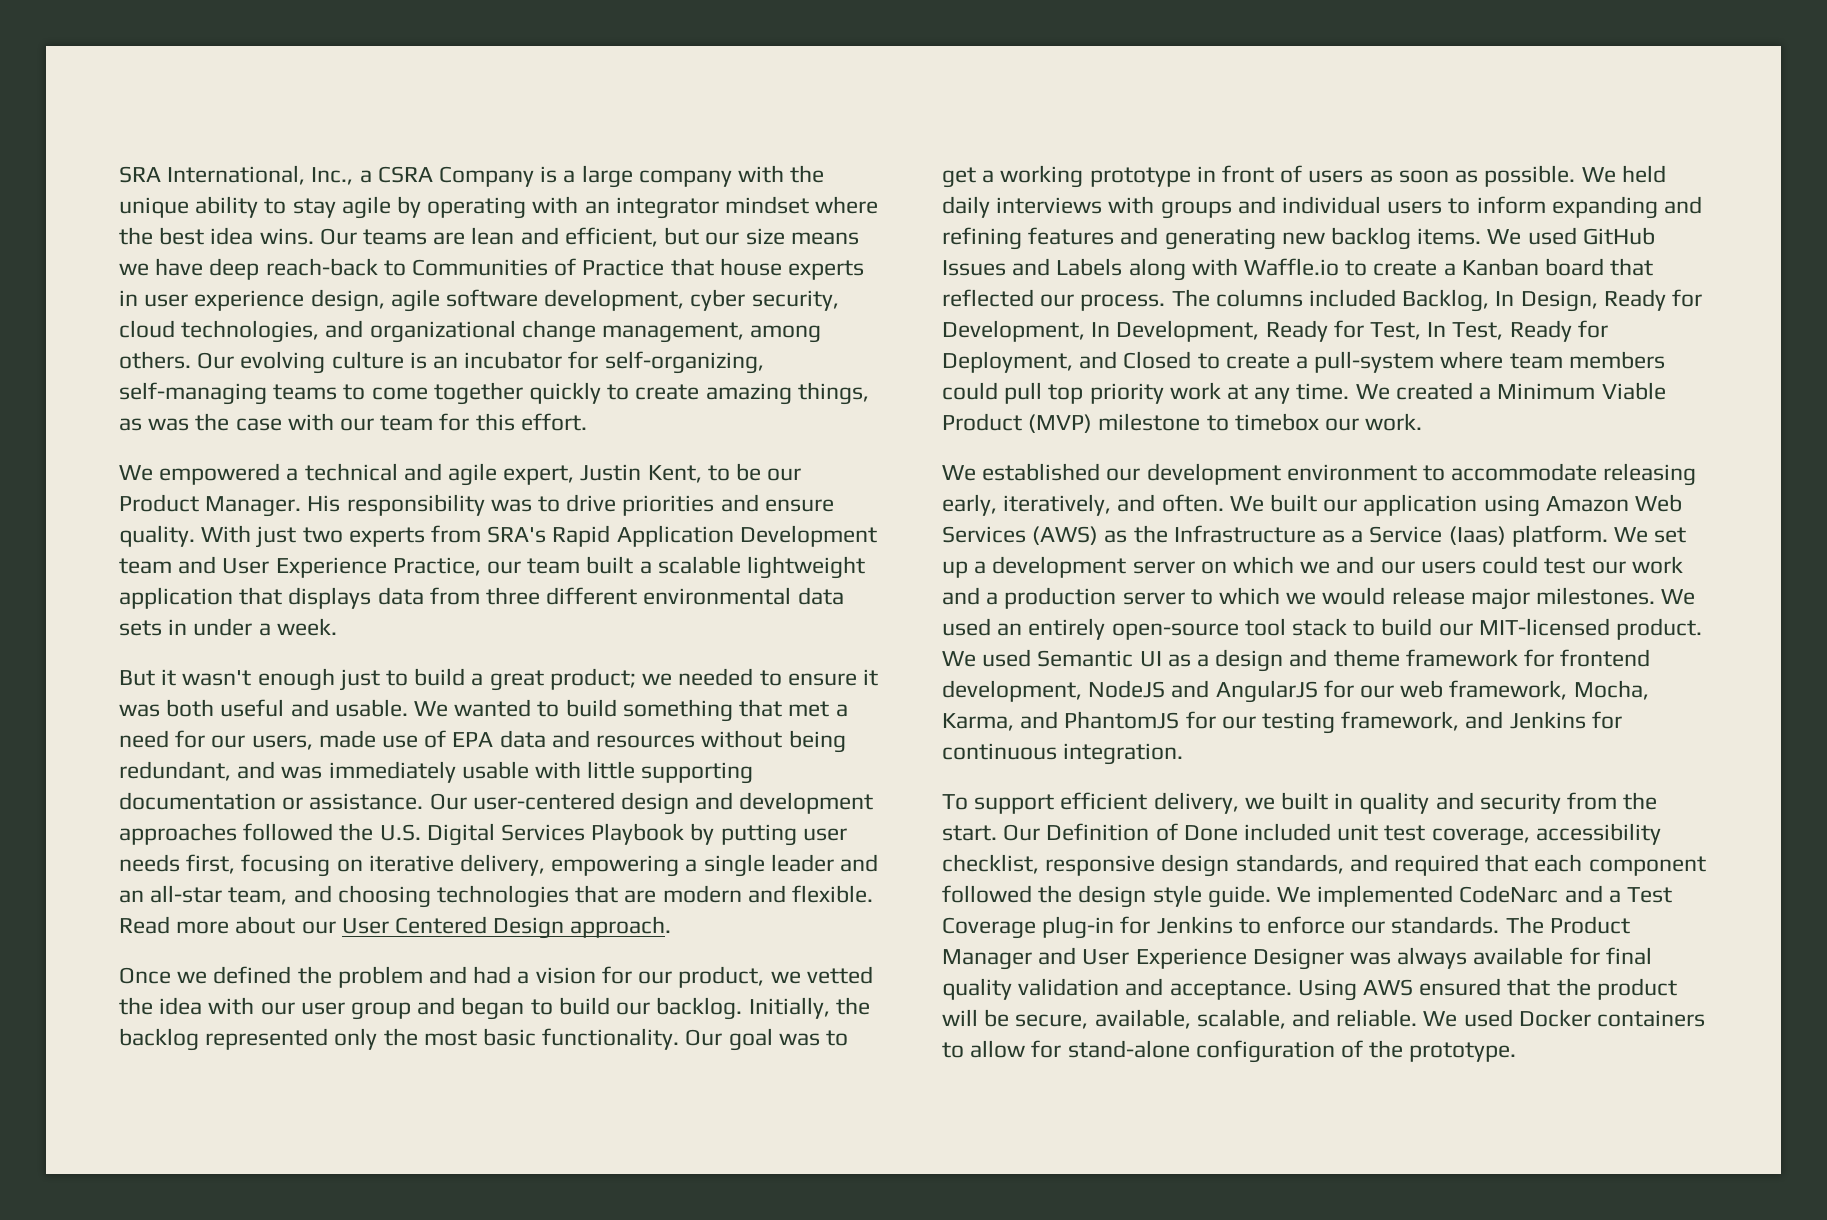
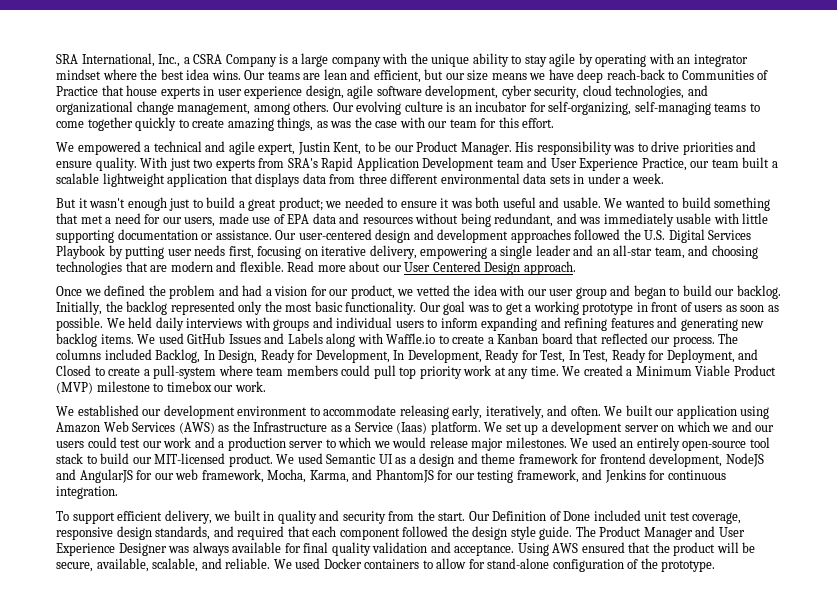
[1535,823,1661,845] [942,854,1039,874] accessibility checklist, -> (742, 518) none
[1277,885,1673,907] [942,916,1500,939] We implemented CodeNarc and a Test Coverage plug-in for Jenkins to enforce our standards. -> (573, 533) none

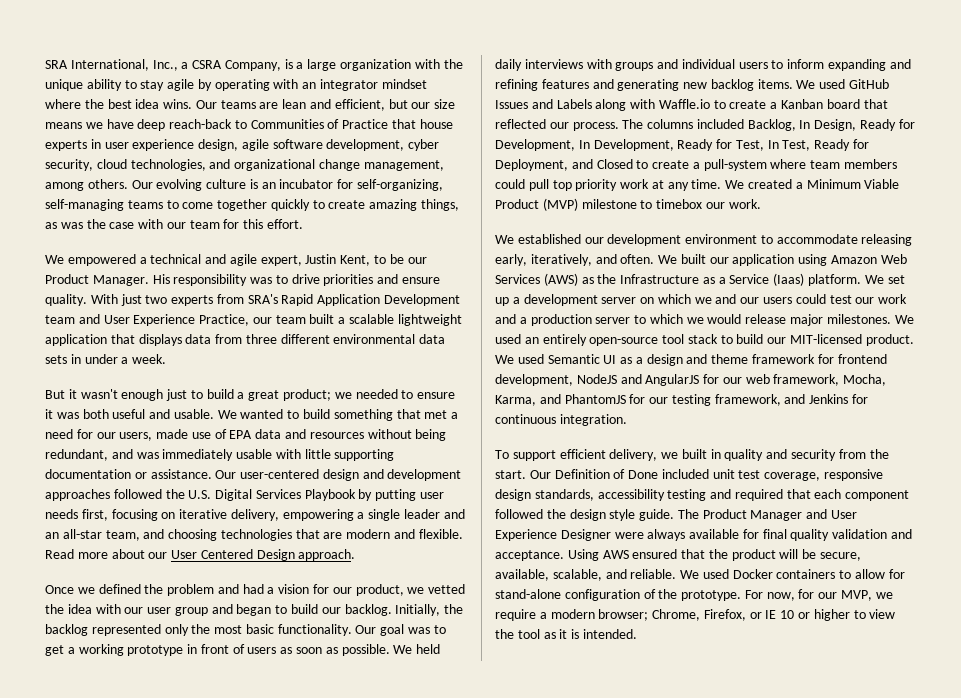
[225,54,277,67] Company -> [224,60,281,71] Company,
[331,56,381,67] company -> [340,59,412,71] organization
(211, 533) none -> [597,489,707,501] accessibility testing
[168,546,190,553] was -> [614,532,644,539] were
(716, 566) none -> [744,589,893,601] [495,609,896,621] [495,629,637,639] For now, for our MVP, we require a modern browser; Chrome, Firefox, or IE 10 or higher to view the tool as it is intended.

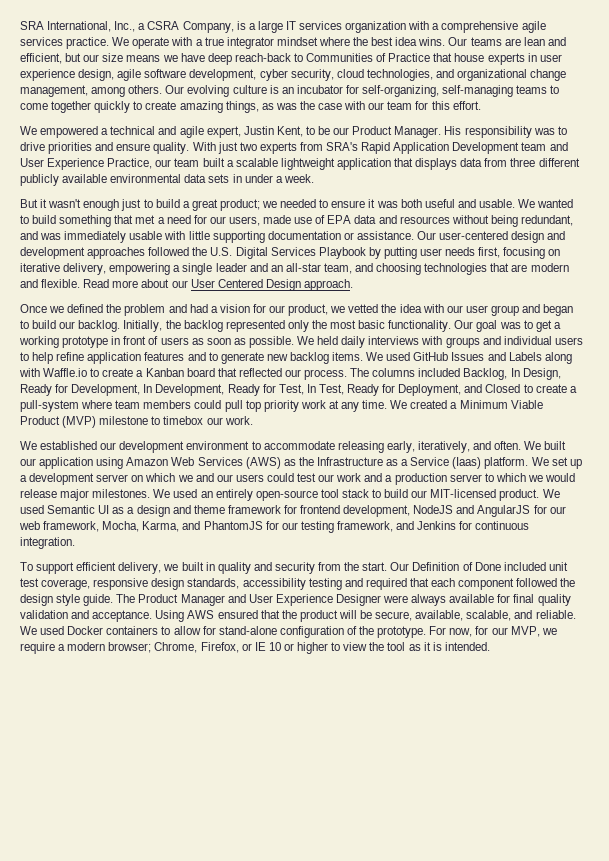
[340,59,463,71] [45,79,317,91] organization with the unique ability to stay agile by operating with an -> [285,21,546,33] [20,37,224,49] IT services organization with a comprehensive agile services practice. We operate with a true
(330, 339) none -> [20,174,108,186] publicly available
[787,59,911,71] [495,79,680,91] inform expanding and refining features and generating -> [32,352,264,364] help refine application features and to generate

